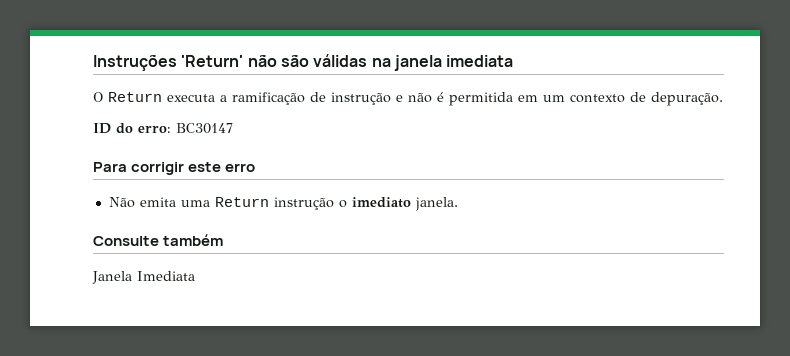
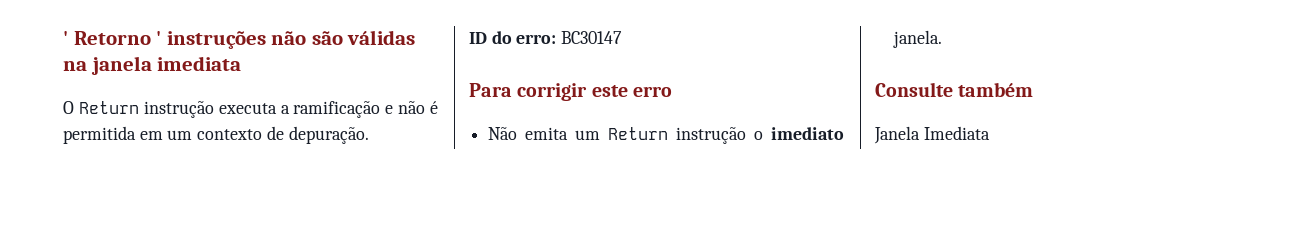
[93,55,244,71] Instruções 'Return' -> [63,31,266,49] ' Retorno ' instruções
(162, 97) none -> [143,101,214,118] instrução
[310,92,391,105] de instrução -> (381, 109) none
[180,200,210,207] uma -> [575,130,601,140] um

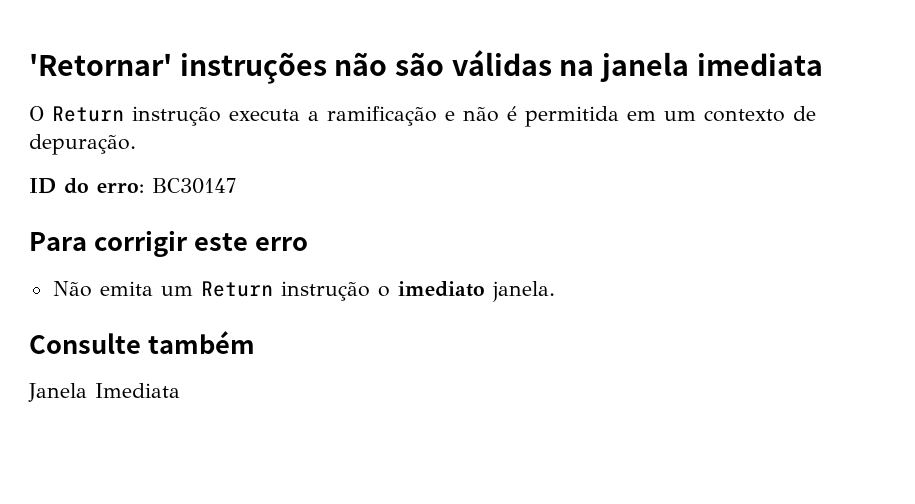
[63,31,162,45] ' Retorno ' -> [29,53,172,76] 'Retornar'

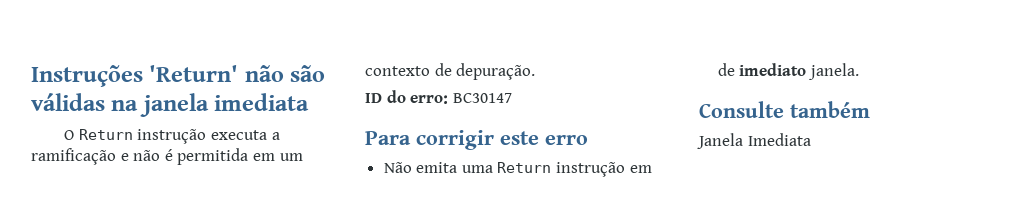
[29,52,327,84] 'Retornar' instruções -> [31,65,239,87] Instruções 'Return'
[160,281,390,301] um Return instrução o -> [461,162,652,177] [717,63,735,76] uma Return instrução em de

